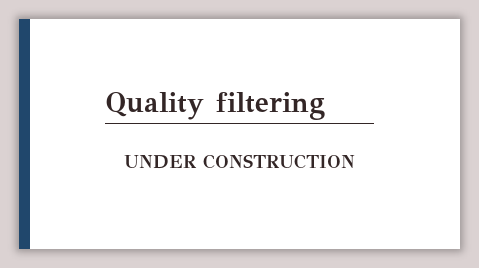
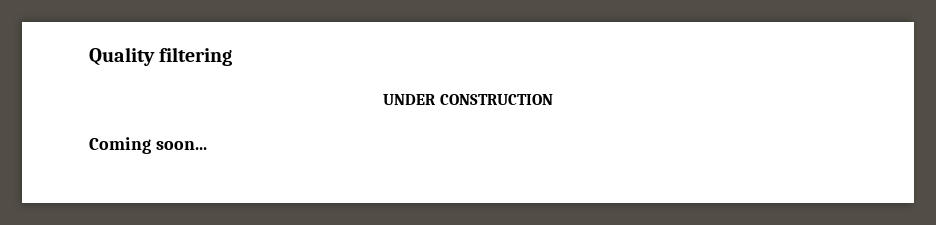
(355, 161) none -> [89,137,207,154] // Coming soon...

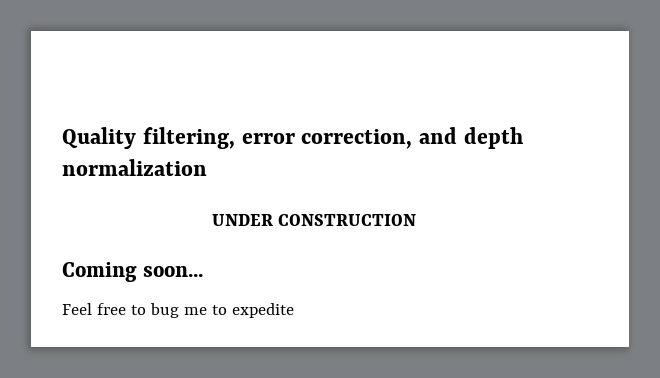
[159,47,233,66] [383,94,553,105] [89,137,207,154] filtering // UNDER CONSTRUCTION // Coming soon... -> [142,127,523,149] [62,159,207,176] [211,214,417,226] [62,262,204,282] [62,303,294,318] filtering, error correction, and depth normalization // UNDER CONSTRUCTION // Coming soon... // Feel free to bug me to expedite

